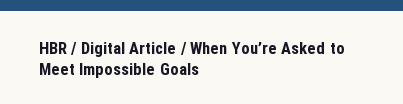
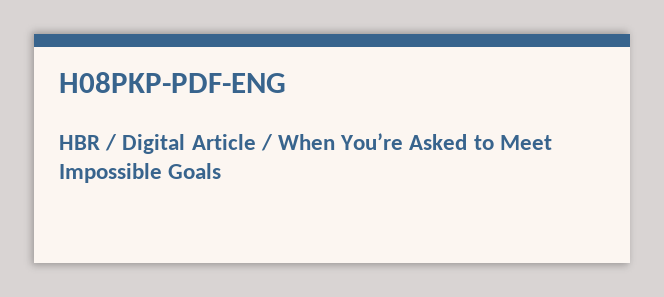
(39, 48) none -> [59,72,286,93] H08PKP-PDF-ENG //

